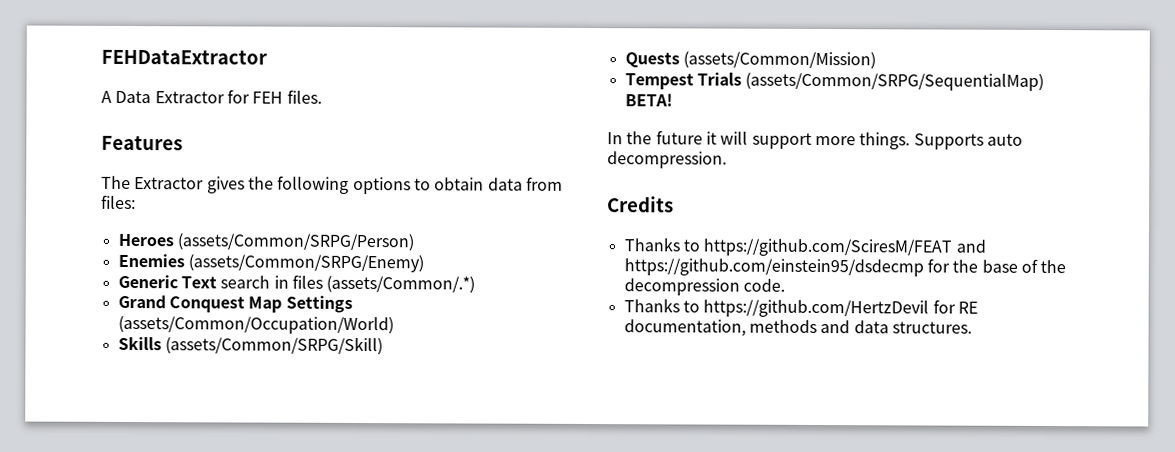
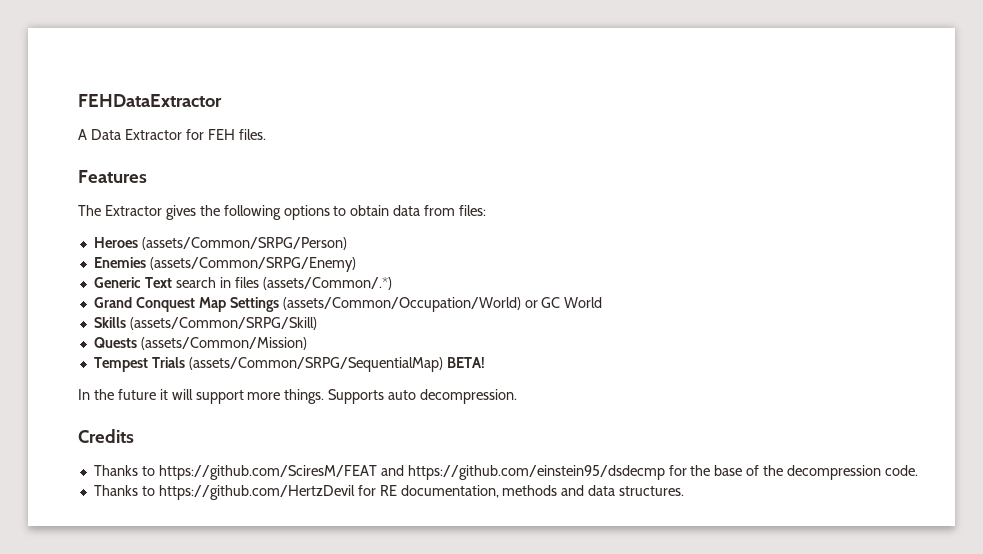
(394, 325) none -> [524,297,603,308] or GC World

